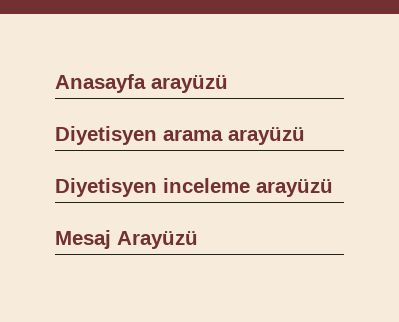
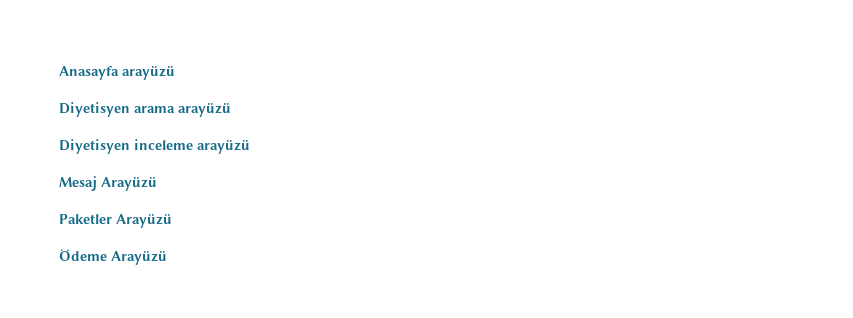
(198, 240) none -> [59,214,172,228] [59,249,167,265] // Paketler Arayüzü // Ödeme Arayüzü

